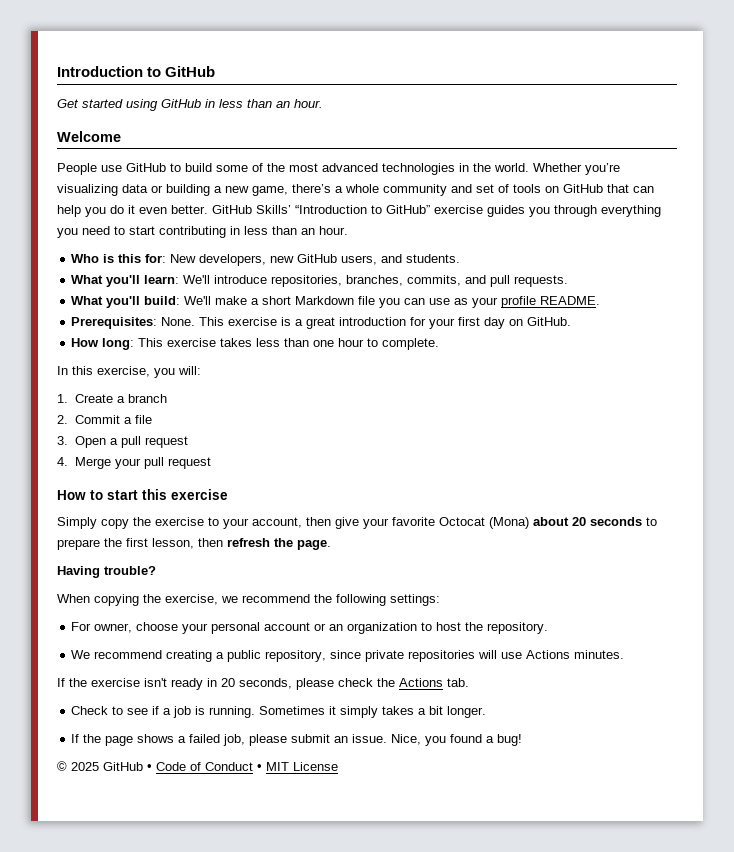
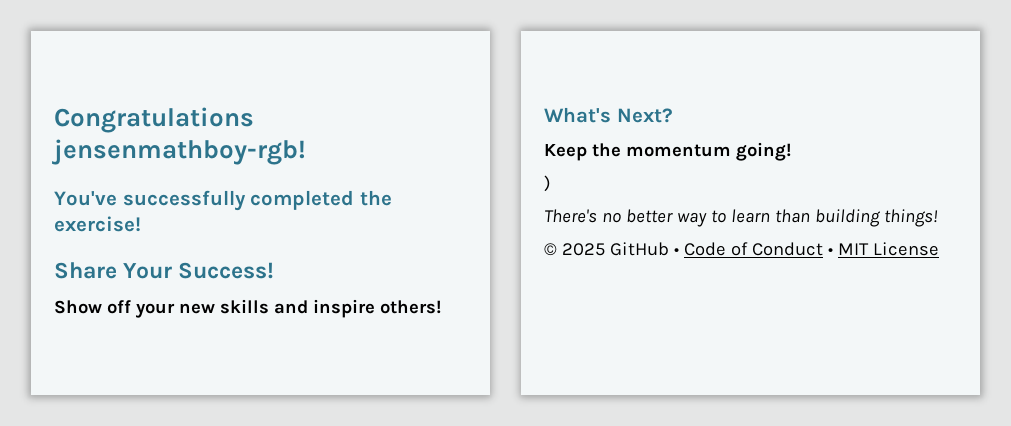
[57,66,216,77] [57,99,323,111] [57,131,121,142] [57,163,620,175] [57,184,654,196] [57,205,661,217] [57,226,348,238] [71,254,461,266] [71,275,569,287] [71,296,601,308] [71,317,572,329] [71,338,440,350] [57,366,201,378] [57,394,168,403] [57,415,153,424] [57,436,189,448] [57,457,212,469] [57,489,228,500] [57,517,657,529] [57,538,331,550] [57,566,156,578] [57,594,440,606] [71,622,549,634] [71,650,625,662] [57,678,469,690] [71,706,487,718] [71,734,523,746] Introduction to GitHub // Get started using GitHub in less than an hour. // Welcome // People use GitHub to build some of the most advanced technologies in the world. Whether you’re visualizing data or building a new game, there’s a whole community and set of tools on GitHub that can help you do it even better. GitHub Skills’ “Introduction to GitHub” exercise guides you through everything you need to start contributing in less than an hour. // Who is this for: New developers, new GitHub users, and students. // What you'll learn: We'll introduce repositories, branches, commits, and pull requests. // What you'll build: We'll make a short Markdown file you can use as your profile README. // Prerequisites: None. This exercise is a great introduction for your first day on GitHub. // How long: This exercise takes less than one hour to complete. // In this exercise, you will: // 1. Create a branch // 2. Commit a file // 3. Open a pull request // 4. Merge your pull request // How to start this exercise // Simply copy the exercise to your account, then give your favorite Octocat (Mona) about 20 seconds to prepare the first lesson, then refresh the page. // Having trouble? // When copying the exercise, we recommend the following settings: // For owner, choose your personal account or an organization to host the repository. // We recommend creating a public repository, since private repositories will use Actions minutes. // If the exercise isn't ready in 20 seconds, please check the Actions tab. // Check to see if a job is running. Sometimes it simply takes a bit longer. // If the page shows a failed job, please submit an issue. Nice, you found a bug! -> [54,107,254,133] [52,139,306,165] [54,190,392,211] [54,216,141,232] [54,262,275,279] [54,299,441,318] [544,107,673,123] [544,142,791,161] [544,175,551,192] [544,209,938,227] Congratulations jensenmathboy-rgb! // You've successfully completed the exercise! // Share Your Success! // Show off your new skills and inspire others! // What's Next? // Keep the momentum going! // ) // There's no better way to learn than building things!

